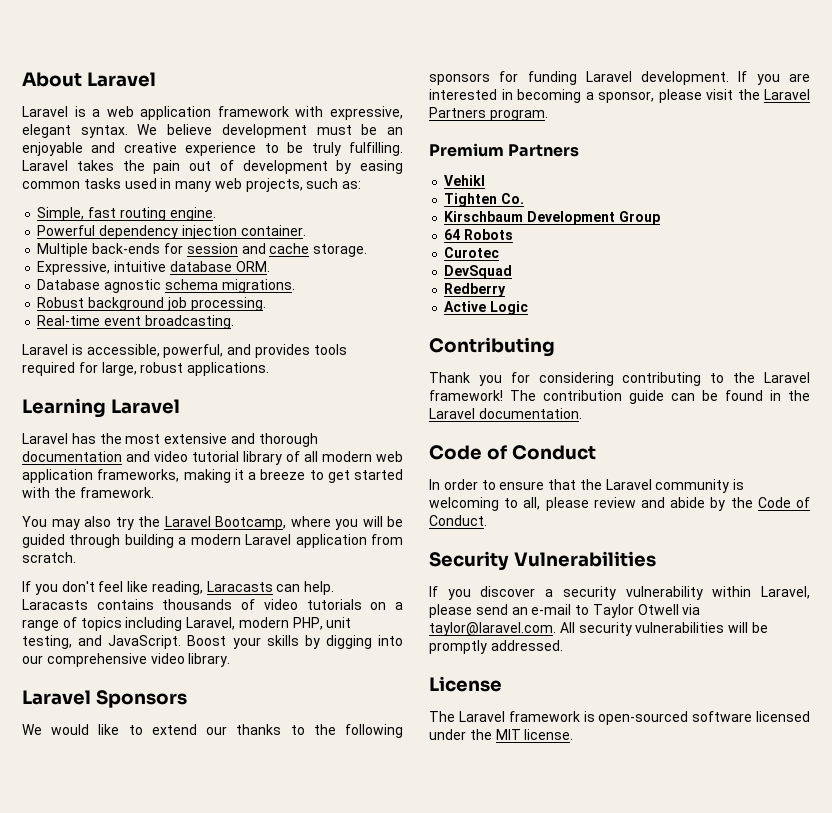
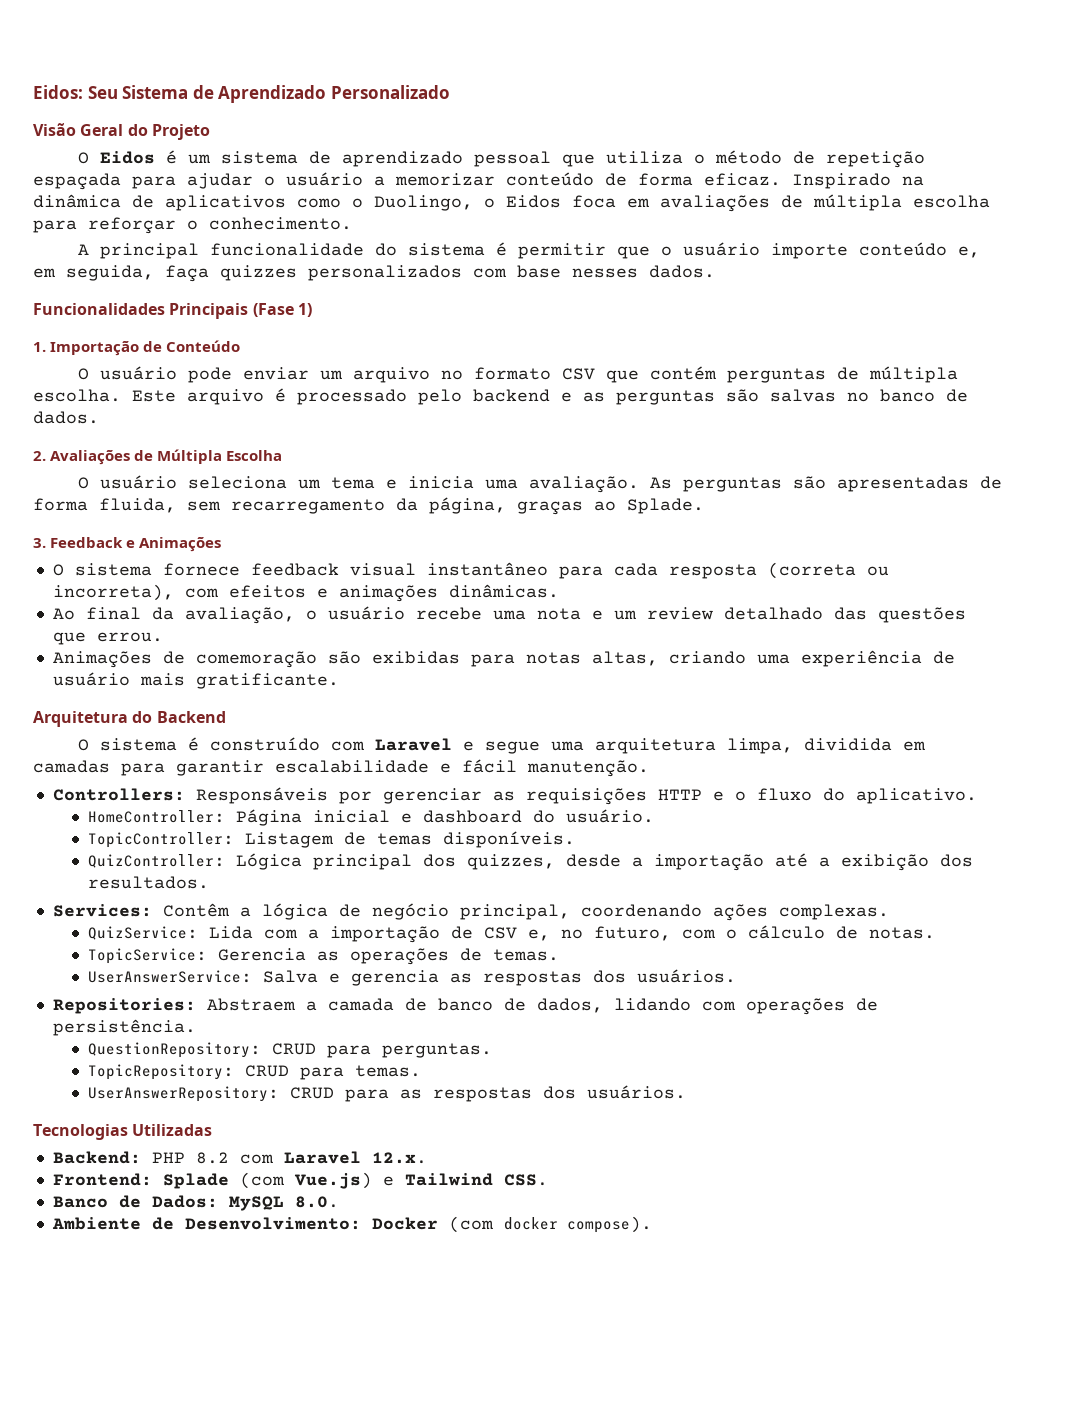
[22,72,156,87] [22,106,403,120] [22,124,403,138] [22,142,403,156] [22,160,403,174] [22,178,362,192] [37,207,216,221] [37,225,306,239] [37,243,368,257] [37,261,270,275] [37,279,295,293] [37,297,266,311] [37,315,234,329] [22,344,347,358] [22,362,270,376] [22,398,180,418] [22,433,318,447] [22,451,403,465] [22,469,403,483] [22,487,154,498] [22,516,403,530] [22,534,403,548] [22,552,76,563] [22,581,335,595] [22,599,404,610] [22,617,352,631] [22,635,403,649] [22,653,231,667] [22,690,187,708] [22,724,404,738] [429,71,810,85] [429,89,810,103] [429,107,548,121] [429,143,580,157] [444,175,486,186] [444,193,525,207] [444,211,660,225] [444,229,514,240] [444,247,500,258] [444,265,513,279] [444,283,507,297] [444,301,529,315] [429,337,555,357] [429,372,810,386] [429,390,810,404] [429,408,582,419] [429,445,596,460] [429,479,745,493] [429,497,810,511] [429,515,487,526] [429,551,656,571] [429,586,810,600] [429,604,701,618] [429,622,768,636] [429,640,563,654] [429,676,502,692] [429,711,810,725] [429,729,574,740] About Laravel // Laravel is a web application framework with expressive, elegant syntax. We believe development must be an enjoyable and creative experience to be truly fulfilling. Laravel takes the pain out of development by easing common tasks used in many web projects, such as: // Simple, fast routing engine. // Powerful dependency injection container. // Multiple back-ends for session and cache storage. // Expressive, intuitive database ORM. // Database agnostic schema migrations. // Robust background job processing. // Real-time event broadcasting. // Laravel is accessible, powerful, and provides tools required for large, robust applications. // Learning Laravel // Laravel has the most extensive and thorough documentation and video tutorial library of all modern web application frameworks, making it a breeze to get started with the framework. // You may also try the Laravel Bootcamp, where you will be guided through building a modern Laravel application from scratch. // If you don't feel like reading, Laracasts can help. Laracasts contains thousands of video tutorials on a range of topics including Laravel, modern PHP, unit testing, and JavaScript. Boost your skills by digging into our comprehensive video library. // Laravel Sponsors // We would like to extend our thanks to the following sponsors for funding Laravel development. If you are interested in becoming a sponsor, please visit the Laravel Partners program. // Premium Partners // Vehikl // Tighten Co. // Kirschbaum Development Group // 64 Robots // Curotec // DevSquad // Redberry // Active Logic // Contributing // Thank you for considering contributing to the Laravel framework! The contribution guide can be found in the Laravel documentation. // Code of Conduct // In order to ensure that the Laravel community is welcoming to all, please review and abide by the Code of Conduct. // Security Vulnerabilities // If you discover a security vulnerability within Laravel, please send an e-mail to Taylor Otwell via taylor@laravel.com. All security vulnerabilities will be promptly addressed. // License // The Laravel framework is open-sourced software licensed under the MIT license. -> [33,85,450,103] [33,123,210,140] [78,150,926,168] [33,172,924,190] [33,194,990,212] [33,217,352,234] [78,242,981,259] [33,265,715,282] [33,303,312,319] [33,340,241,356] [78,366,959,383] [33,388,968,405] [33,411,99,424] [33,449,283,465] [78,475,1003,493] [33,497,704,515] [33,537,222,552] [52,562,889,579] [52,584,559,602] [52,606,966,624] [52,632,163,645] [52,650,955,668] [52,672,339,689] [33,711,226,727] [78,737,927,754] [33,759,649,777] [52,787,977,805] [88,809,655,826] [88,831,576,848] [88,853,974,871] [88,876,210,889] [52,903,889,921] [88,925,936,943] [88,948,560,965] [88,969,737,986] [52,998,878,1015] [52,1019,196,1036] [88,1042,493,1058] [88,1064,422,1080] [88,1085,687,1102] [33,1124,213,1140] [52,1151,427,1164] [52,1172,548,1189] [52,1195,339,1211] [51,1216,652,1233] Eidos: Seu Sistema de Aprendizado Personalizado // Visão Geral do Projeto // O Eidos é um sistema de aprendizado pessoal que utiliza o método de repetição espaçada para ajudar o usuário a memorizar conteúdo de forma eficaz. Inspirado na dinâmica de aplicativos como o Duolingo, o Eidos foca em avaliações de múltipla escolha para reforçar o conhecimento. // A principal funcionalidade do sistema é permitir que o usuário importe conteúdo e, em seguida, faça quizzes personalizados com base nesses dados. // Funcionalidades Principais (Fase 1) // 1. Importação de Conteúdo // O usuário pode enviar um arquivo no formato CSV que contém perguntas de múltipla escolha. Este arquivo é processado pelo backend e as perguntas são salvas no banco de dados. // 2. Avaliações de Múltipla Escolha // O usuário seleciona um tema e inicia uma avaliação. As perguntas são apresentadas de forma fluida, sem recarregamento da página, graças ao Splade. // 3. Feedback e Animações // O sistema fornece feedback visual instantâneo para cada resposta (correta ou incorreta), com efeitos e animações dinâmicas. // Ao final da avaliação, o usuário recebe uma nota e um review detalhado das questões que errou. // Animações de comemoração são exibidas para notas altas, criando uma experiência de usuário mais gratificante. // Arquitetura do Backend // O sistema é construído com Laravel e segue uma arquitetura limpa, dividida em camadas para garantir escalabilidade e fácil manutenção. // Controllers: Responsáveis por gerenciar as requisições HTTP e o fluxo do aplicativo. // HomeController: Página inicial e dashboard do usuário. // TopicController: Listagem de temas disponíveis. // QuizController: Lógica principal dos quizzes, desde a importação até a exibição dos resultados. // Services: Contêm a lógica de negócio principal, coordenando ações complexas. // QuizService: Lida com a importação de CSV e, no futuro, com o cálculo de notas. // TopicService: Gerencia as operações de temas. // UserAnswerService: Salva e gerencia as respostas dos usuários. // Repositories: Abstraem a camada de banco de dados, lidando com operações de persistência. // QuestionRepository: CRUD para perguntas. // TopicRepository: CRUD para temas. // UserAnswerRepository: CRUD para as respostas dos usuários. // Tecnologias Utilizadas // Backend: PHP 8.2 com Laravel 12.x. // Frontend: Splade (com Vue.js) e Tailwind CSS. // Banco de Dados: MySQL 8.0. // Ambiente de Desenvolvimento: Docker (com docker compose).

